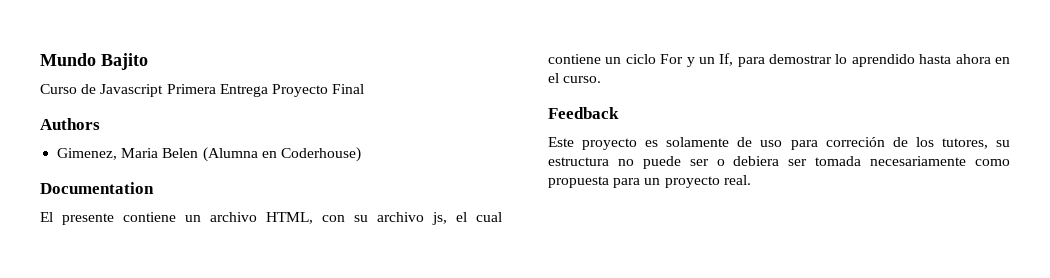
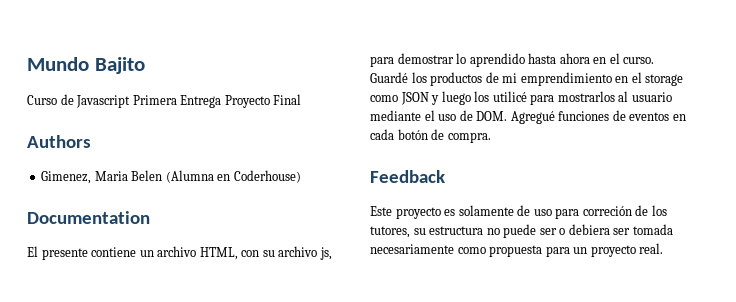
[456,212,502,222] [548,53,734,67] el cual contiene un ciclo For y un If, -> (332, 253) none
(602, 79) none -> [370,72,684,86] [370,91,672,105] [370,110,686,124] [370,129,491,143] Guardé los productos de mi emprendimiento en el storage como JSON y luego los utilicé para mostrarlos al usuario mediante el uso de DOM. Agregué funciones de eventos en cada botón de compra.

